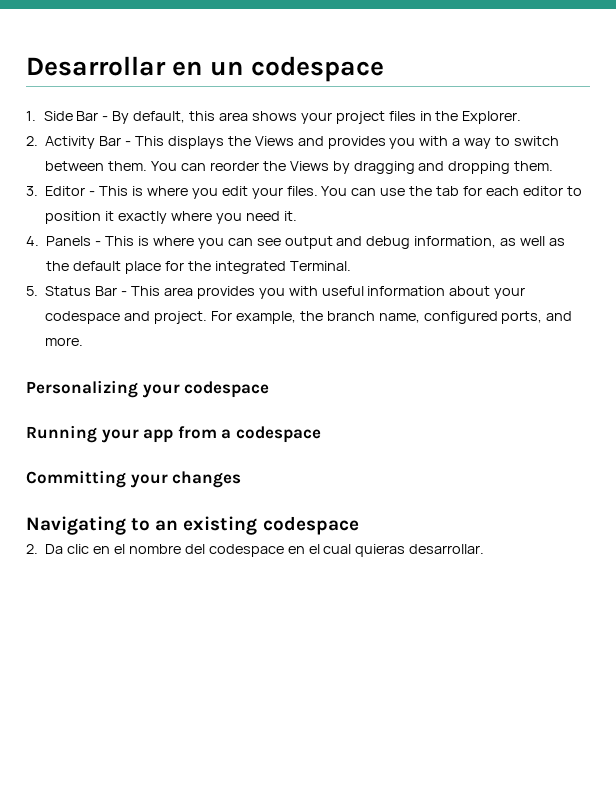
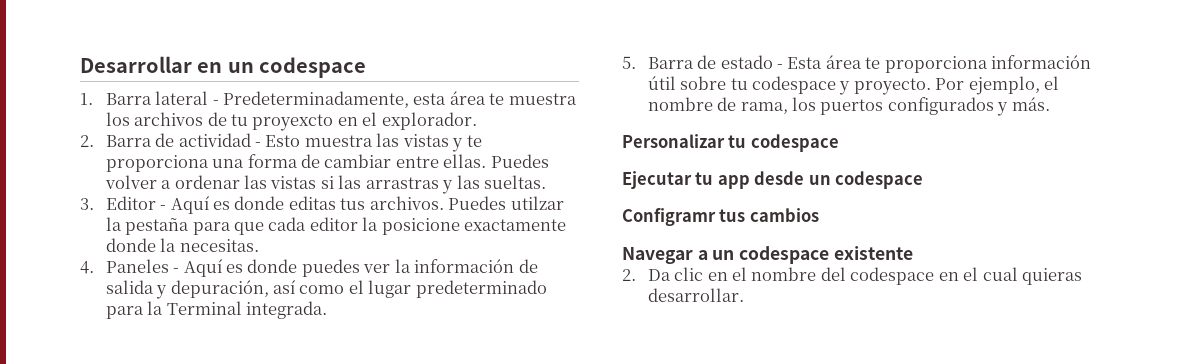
[43,111,522,124] [26,136,560,149] [45,161,554,174] [26,186,582,199] [45,211,297,224] [26,236,566,249] [46,261,351,274] [26,286,526,299] [45,311,573,324] [45,337,84,346] [26,380,270,398] [26,425,321,443] [26,470,242,488] [26,516,359,535] Side Bar - By default, this area shows your project files in the Explorer. // 2. Activity Bar - This displays the Views and provides you with a way to switch between them. You can reorder the Views by dragging and dropping them. // 3. Editor - This is where you edit your files. You can use the tab for each editor to position it exactly where you need it. // 4. Panels - This is where you can see output and debug information, as well as the default place for the integrated Terminal. // 5. Status Bar - This area provides you with useful information about your codespace and project. For example, the branch name, configured ports, and more. // Personalizing your codespace // Running your app from a codespace // Committing your changes // Navigating to an existing codespace -> [105,91,577,108] [105,112,477,131] [80,133,482,152] [105,154,549,172] [104,175,547,194] [80,196,564,214] [105,217,567,235] [105,238,259,252] [80,259,538,277] [105,280,547,299] [105,301,327,319] [622,55,1092,73] [647,76,1060,95] [647,97,1050,116] [622,134,839,152] [622,171,924,189] [622,208,819,226] [622,246,913,264] Barra lateral - Predeterminadamente, esta área te muestra los archivos de tu proyexcto en el explorador. // 2. Barra de actividad - Esto muestra las vistas y te proporciona una forma de cambiar entre ellas. Puedes volver a ordenar las vistas si las arrastras y las sueltas. // 3. Editor - Aquí es donde editas tus archivos. Puedes utilzar la pestaña para que cada editor la posicione exactamente donde la necesitas. // 4. Paneles - Aquí es donde puedes ver la información de salida y depuración, así como el lugar predeterminado para la Terminal integrada. // 5. Barra de estado - Esta área te proporciona información útil sobre tu codespace y proyecto. Por ejemplo, el nombre de rama, los puertos configurados y más. // Personalizar tu codespace // Ejecutar tu app desde un codespace // Configramr tus cambios // Navegar a un codespace existente

